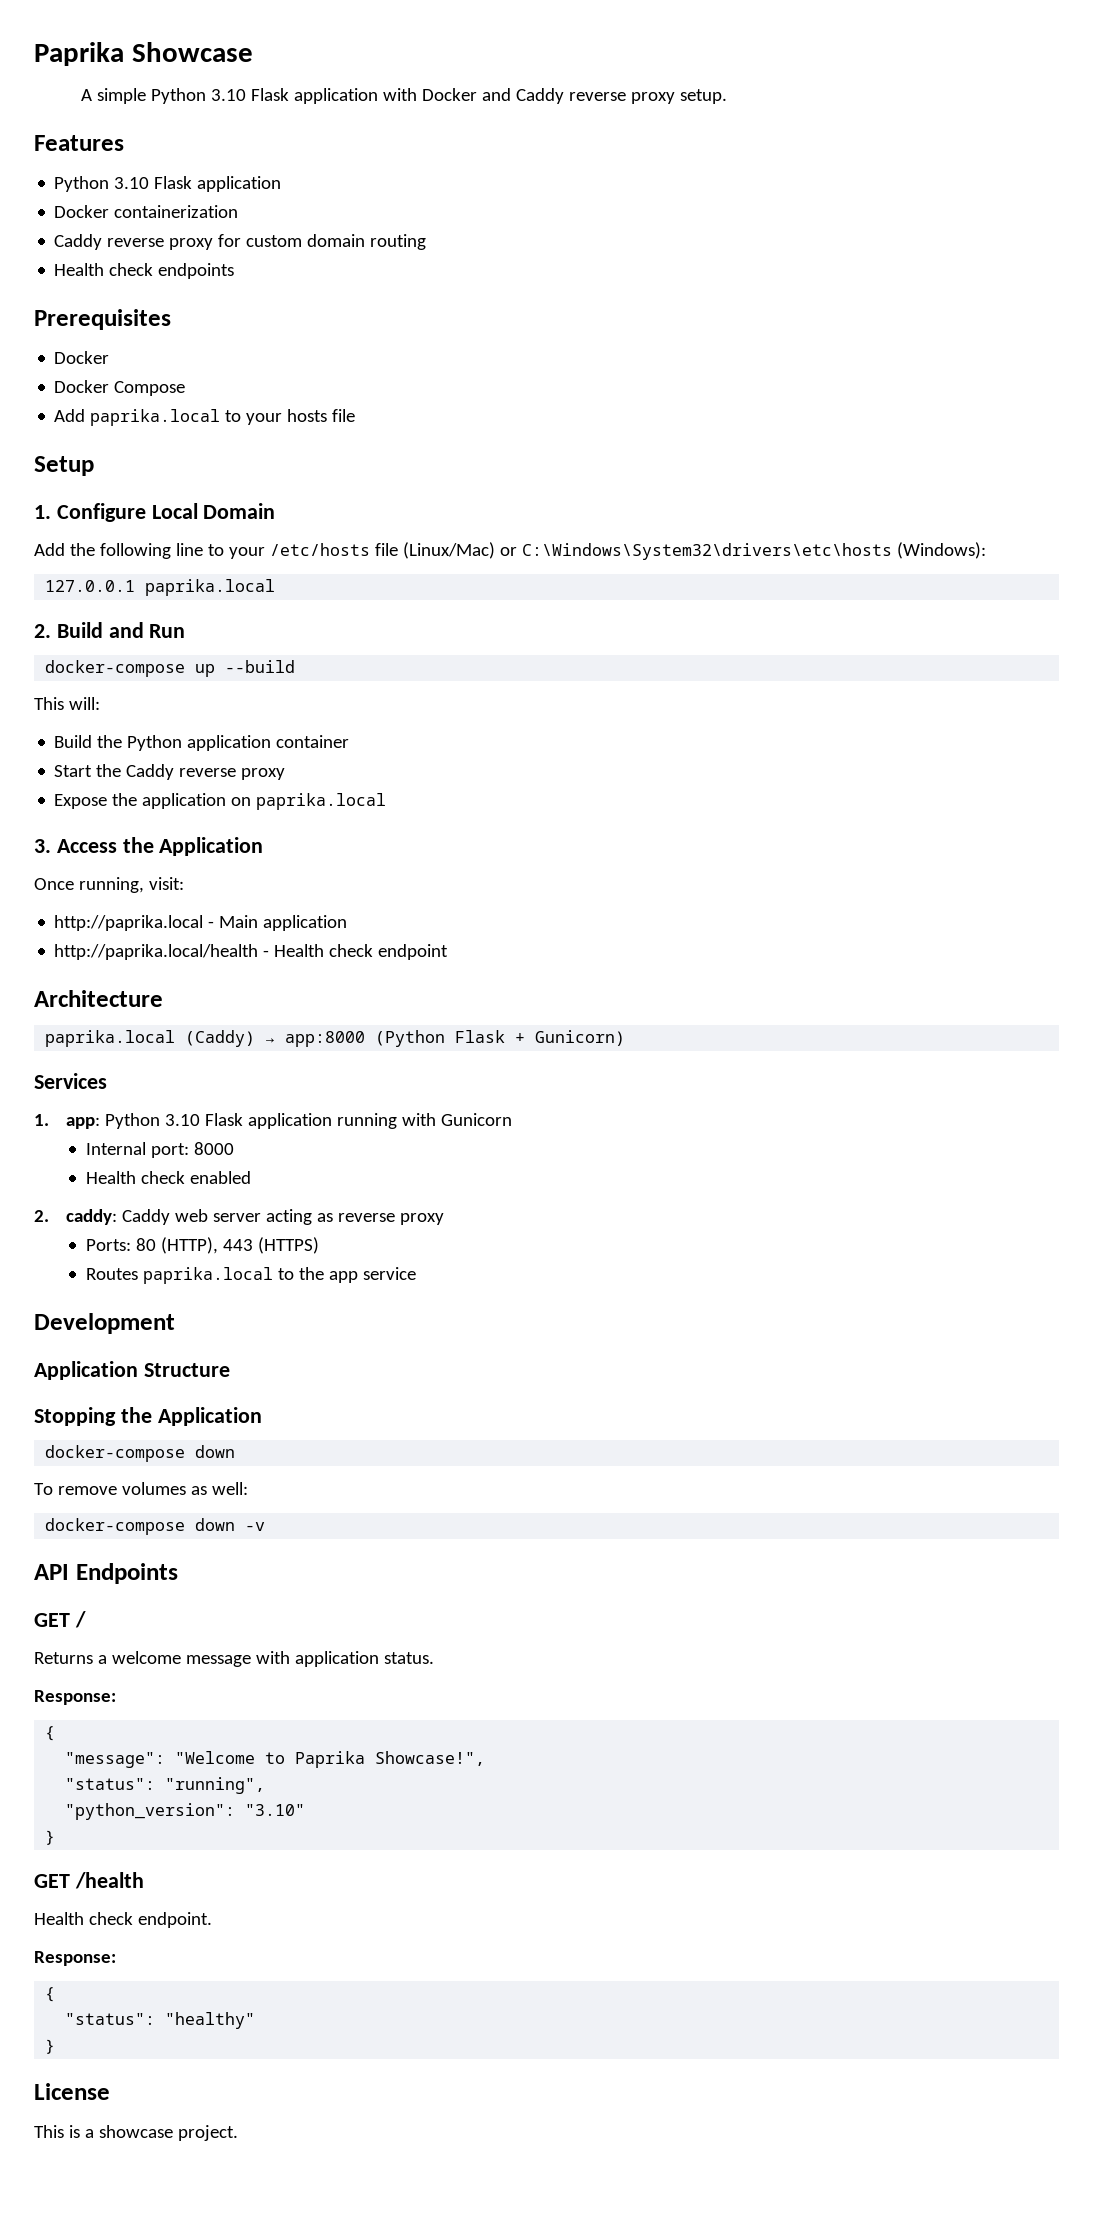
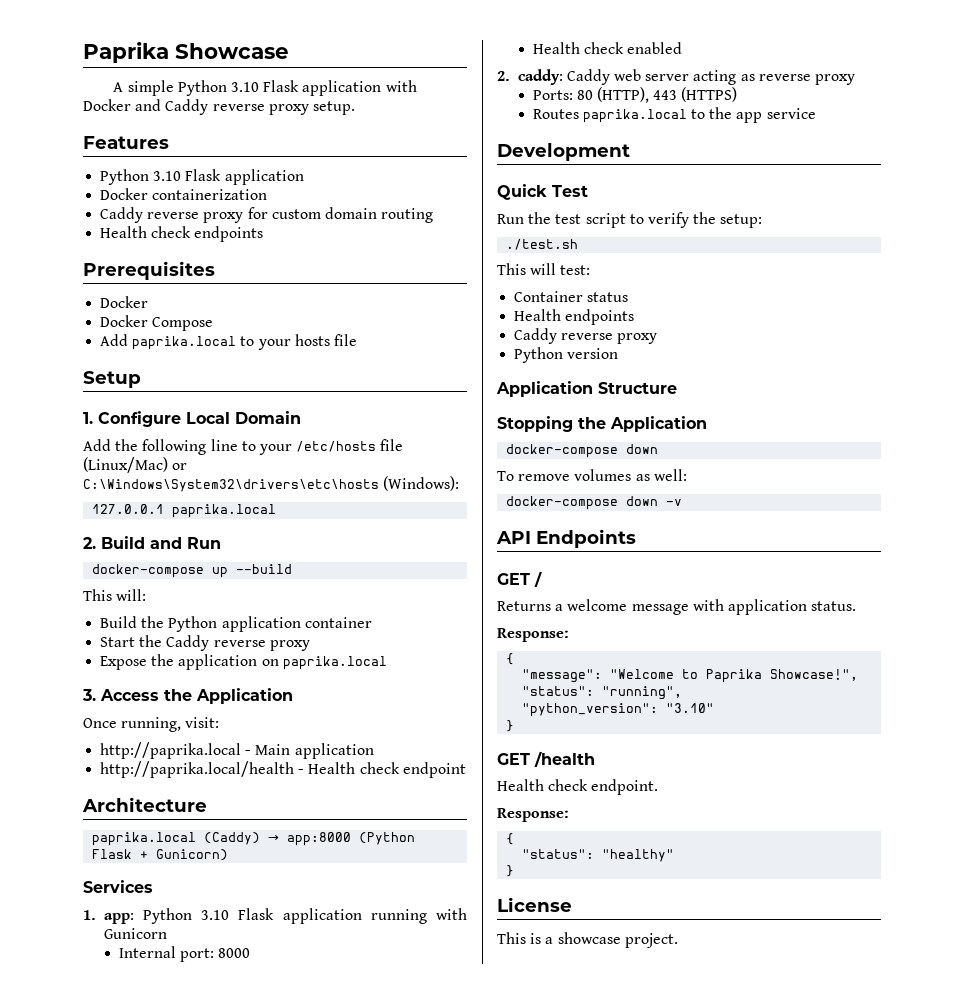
(175, 1323) none -> [497,184,588,200] [497,212,763,228] [506,239,579,250] [497,263,591,275] [514,291,629,302] [514,309,635,325] [514,328,658,344] [514,347,619,363] // Quick Test // Run the test script to verify the setup: // ./test.sh // This will test: // Container status // Health endpoints // Caddy reverse proxy // Python version

